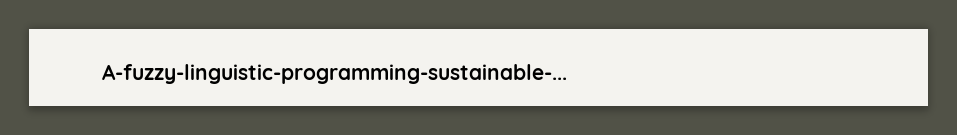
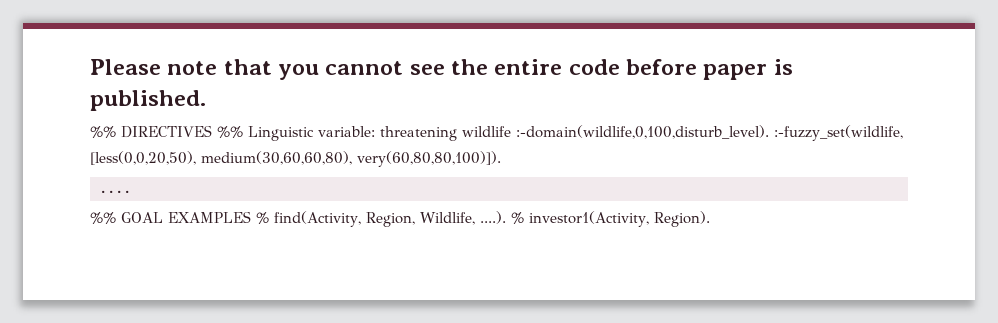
[102,64,567,84] A-fuzzy-linguistic-programming-sustainable-... -> [90,59,793,80] [90,90,206,111] [90,125,903,141] [90,151,501,167] [99,190,131,193] [90,211,710,227] Please note that you cannot see the entire code before paper is published. // %% DIRECTIVES %% Linguistic variable: threatening wildlife :-domain(wildlife,0,100,disturb_level). :-fuzzy_set(wildlife, [less(0,0,20,50), medium(30,60,60,80), very(60,80,80,100)]). // .... // %% GOAL EXAMPLES % find(Activity, Region, Wildlife, ....). % investor1(Activity, Region).

